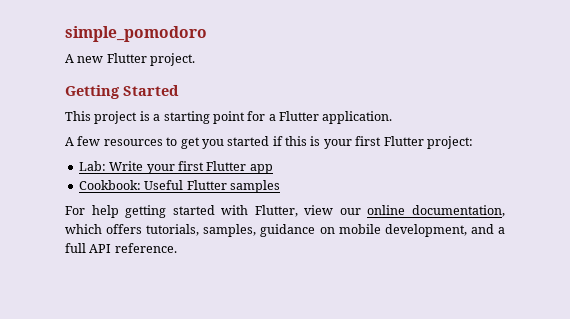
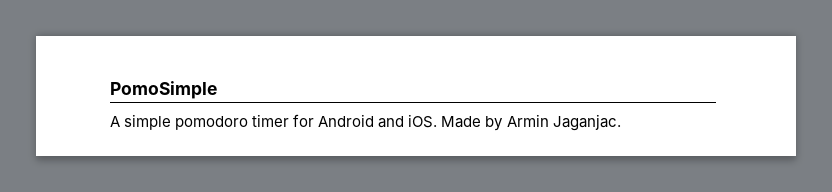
[65,26,207,42] [65,53,196,66] [65,85,179,99] [65,111,393,124] [65,136,473,149] [78,161,273,174] [78,180,280,193] [65,205,505,218] [65,224,505,237] [65,243,177,253] simple_pomodoro // A new Flutter project. // Getting Started // This project is a starting point for a Flutter application. // A few resources to get you started if this is your first Flutter project: // Lab: Write your first Flutter app // Cookbook: Useful Flutter samples // For help getting started with Flutter, view our online documentation, which offers tutorials, samples, guidance on mobile development, and a full API reference. -> [110,81,217,99] [110,114,621,131] PomoSimple // A simple pomodoro timer for Android and iOS. Made by Armin Jaganjac.

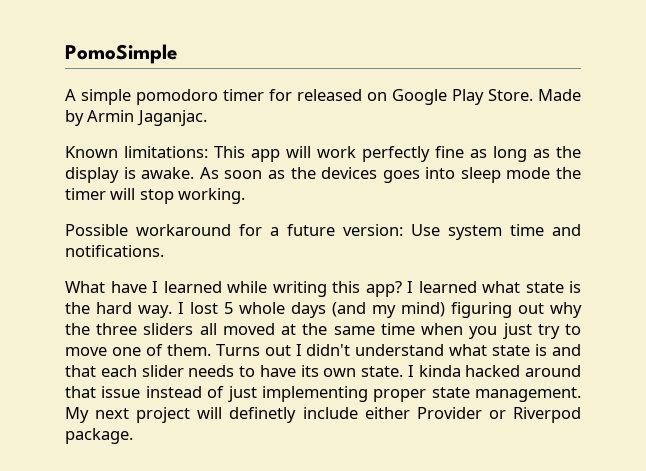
[318,114,438,128] Android and iOS. -> [297,89,533,105] released on Google Play Store.
(621, 122) none -> [65,146,581,162] [65,167,581,183] [65,188,246,204] [65,224,581,240] [65,245,164,257] [65,281,581,297] [65,302,582,318] [65,323,581,339] [65,344,581,356] [65,365,581,377] [65,386,581,402] [65,407,581,423] [65,428,133,444] // Known limitations: This app will work perfectly fine as long as the display is awake. As soon as the devices goes into sleep mode the timer will stop working. // Possible workaround for a future version: Use system time and notifications. // What have I learned while writing this app? I learned what state is the hard way. I lost 5 whole days (and my mind) figuring out why the three sliders all moved at the same time when you just try to move one of them. Turns out I didn't understand what state is and that each slider needs to have its own state. I kinda hacked around that issue instead of just implementing proper state management. My next project will definetly include either Provider or Riverpod package.

